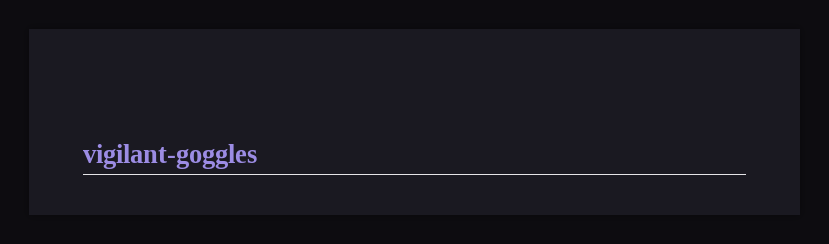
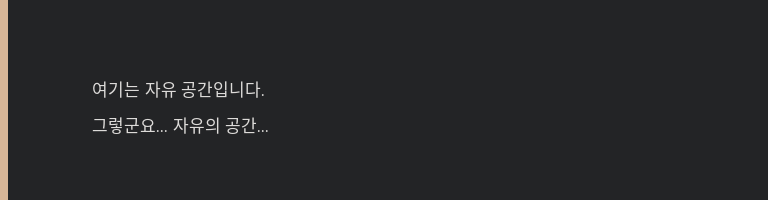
[83,144,257,169] vigilant-goggles -> [92,81,266,98] [92,117,270,134] 여기는 자유 공간입니다. // 그렇군요... 자유의 공간...

